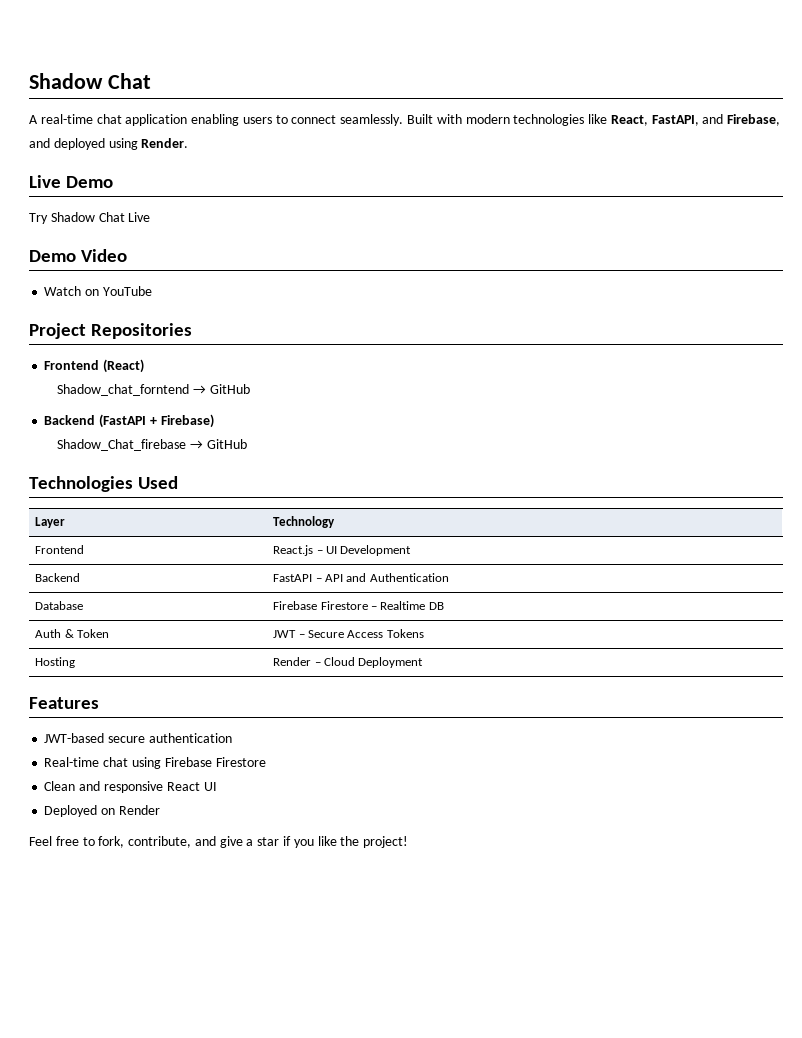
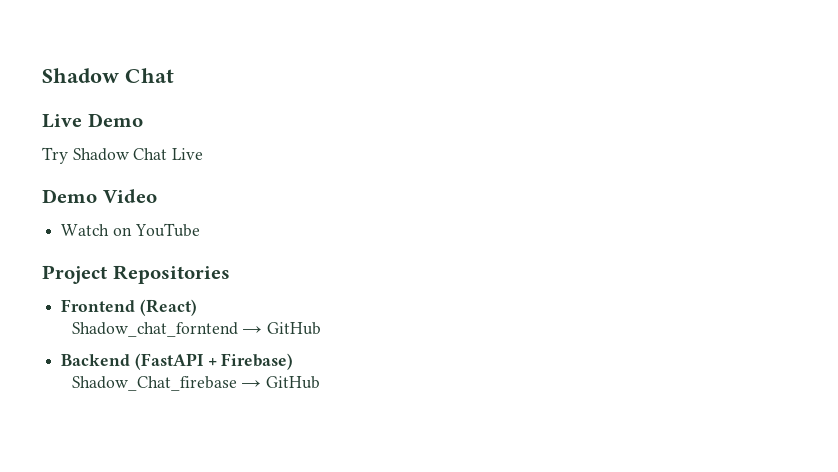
[29,73,151,89] [29,114,781,126] [29,138,189,150] Shadow Chat // A real-time chat application enabling users to connect seamlessly. Built with modern technologies like React, FastAPI, and Firebase, and deployed using Render. -> [42,68,174,83] Shadow Chat
[29,476,179,492] [35,517,66,528] [273,516,336,528] [35,545,85,554] [273,545,412,556] [35,573,81,582] [273,573,449,582] [35,601,84,610] [273,601,444,610] [35,629,110,638] [273,629,424,638] [35,657,76,668] [273,657,424,668] [29,697,99,709] [44,733,232,743] [44,757,266,769] [44,781,217,793] [44,805,160,817] [29,836,409,848] // Technologies Used // Layer | Technology // Frontend | React.js – UI Development // Backend | FastAPI – API and Authentication // Database | Firebase Firestore – Realtime DB // Auth & Token | JWT – Secure Access Tokens // Hosting | Render – Cloud Deployment // Features // JWT-based secure authentication // Real-time chat using Firebase Firestore // Clean and responsive React UI // Deployed on Render // Feel free to fork, contribute, and give a star if you like the project! -> (321, 382) none

